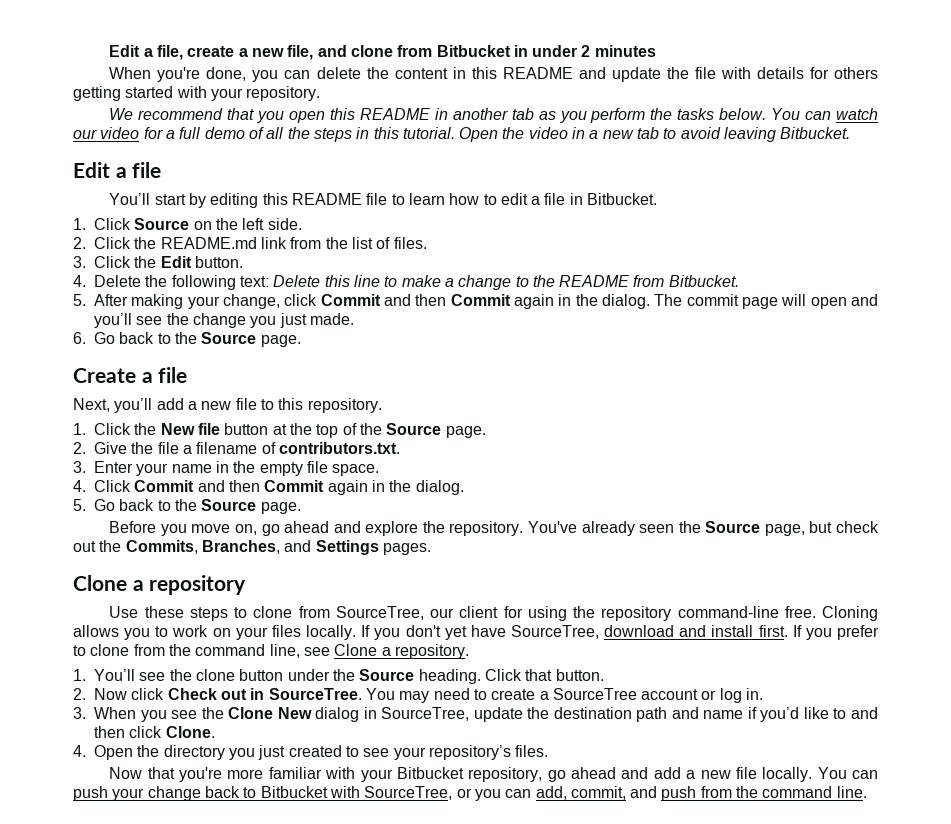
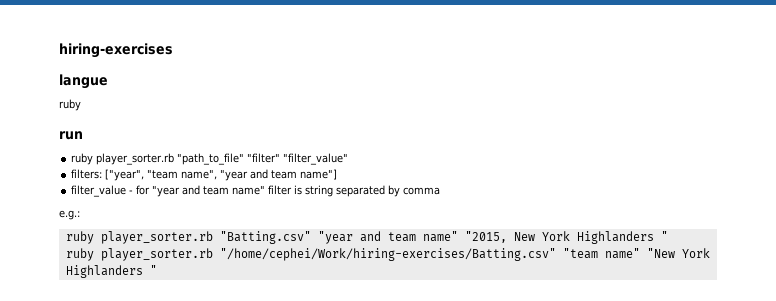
[109,45,656,60] [109,67,878,82] [73,86,321,101] [109,108,879,123] [73,127,851,142] [73,162,162,178] [109,193,658,208] [73,218,302,230] [73,237,427,249] [73,256,243,268] [73,275,739,290] [73,294,879,309] [94,313,354,328] [73,332,301,347] [73,367,188,383] [73,398,382,413] [73,423,486,438] [73,442,400,454] [73,461,380,476] [73,480,464,495] [73,499,301,514] [109,521,879,536] [73,540,431,555] [73,575,247,595] [109,606,878,621] [73,625,879,640] [73,644,469,659] [73,669,604,684] [73,688,764,703] [73,707,878,722] [94,726,215,738] [73,745,549,760] [109,767,879,782] [73,786,867,801] Edit a file, create a new file, and clone from Bitbucket in under 2 minutes // When you're done, you can delete the content in this README and update the file with details for others getting started with your repository. // We recommend that you open this README in another tab as you perform the tasks below. You can watch our video for a full demo of all the steps in this tutorial. Open the video in a new tab to avoid leaving Bitbucket. // Edit a file // You’ll start by editing this README file to learn how to edit a file in Bitbucket. // 1. Click Source on the left side. // 2. Click the README.md link from the list of files. // 3. Click the Edit button. // 4. Delete the following text: Delete this line to make a change to the README from Bitbucket. // 5. After making your change, click Commit and then Commit again in the dialog. The commit page will open and you’ll see the change you just made. // 6. Go back to the Source page. // Create a file // Next, you’ll add a new file to this repository. // 1. Click the New file button at the top of the Source page. // 2. Give the file a filename of contributors.txt. // 3. Enter your name in the empty file space. // 4. Click Commit and then Commit again in the dialog. // 5. Go back to the Source page. // Before you move on, go ahead and explore the repository. You've already seen the Source page, but check out the Commits, Branches, and Settings pages. // Clone a repository // Use these steps to clone from SourceTree, our client for using the repository command-line free. Cloning allows you to work on your files locally. If you don't yet have SourceTree, download and install first. If you prefer to clone from the command line, see Clone a repository. // 1. You’ll see the clone button under the Source heading. Click that button. // 2. Now click Check out in SourceTree. You may need to create a SourceTree account or log in. // 3. When you see the Clone New dialog in SourceTree, update the destination path and name if you’d like to and then click Clone. // 4. Open the directory you just created to see your repository’s files. // Now that you're more familiar with your Bitbucket repository, go ahead and add a new file locally. You can push your change back to Bitbucket with SourceTree, or you can add, commit, and push from the command line. -> [59,43,173,58] [59,74,108,89] [59,99,81,111] [59,131,83,140] [71,153,349,165] [71,169,338,181] [71,185,441,197] [59,210,80,220] [65,231,668,244] [65,248,710,261] [65,265,157,278] hiring-exercises // langue // ruby // run // ruby player_sorter.rb "path_to_file" "filter" "filter_value" // filters: ["year", "team name", "year and team name"] // filter_value - for "year and team name" filter is string separated by comma // e.g.: // ruby player_sorter.rb "Batting.csv" "year and team name" "2015, New York Highlanders " // ruby player_sorter.rb "/home/cephei/Work/hiring-exercises/Batting.csv" "team name" "New York Highlanders "

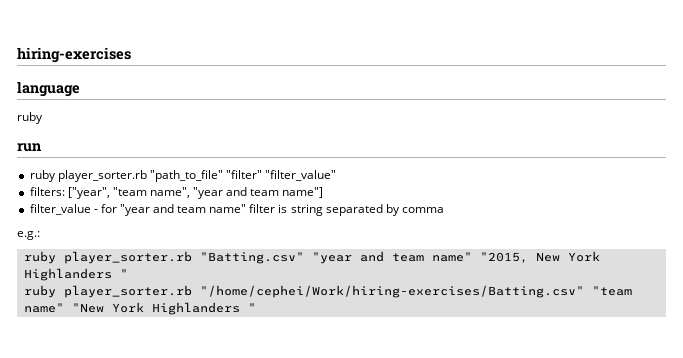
[59,74,108,89] langue -> [17,81,80,97] language

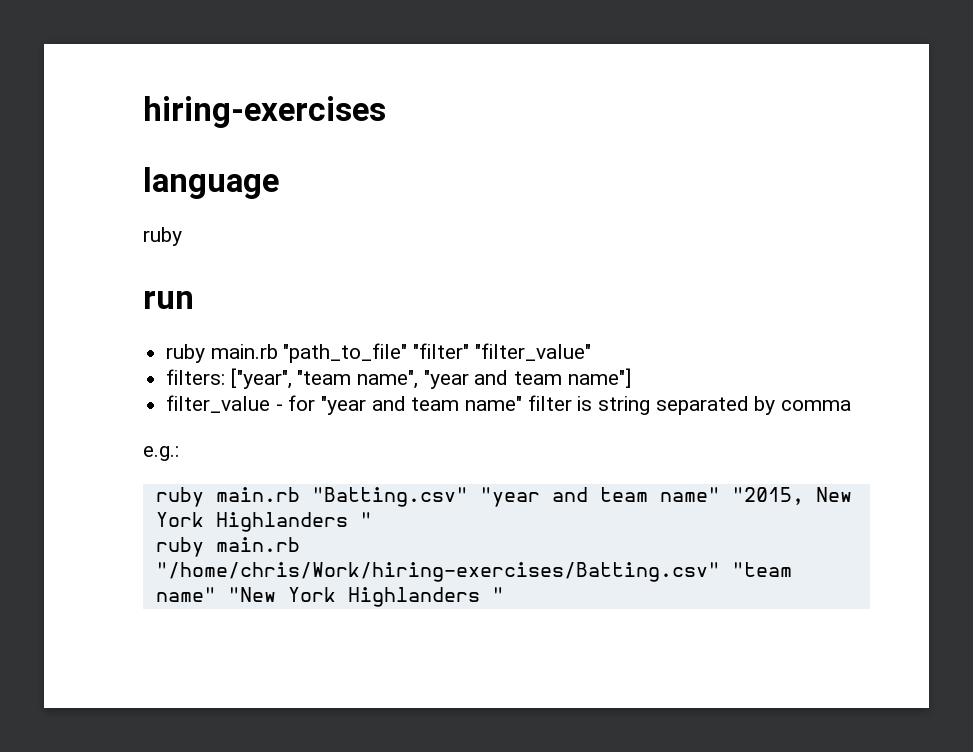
[57,170,147,182] player_sorter.rb -> [210,344,278,359] main.rb
[63,251,192,264] player_sorter.rb -> [215,487,300,502] main.rb
[63,285,584,298] player_sorter.rb "/home/cephei/Work/hiring-exercises/Batting.csv" -> [215,537,300,552] [155,562,720,582] main.rb "/home/chris/Work/hiring-exercises/Batting.csv"

